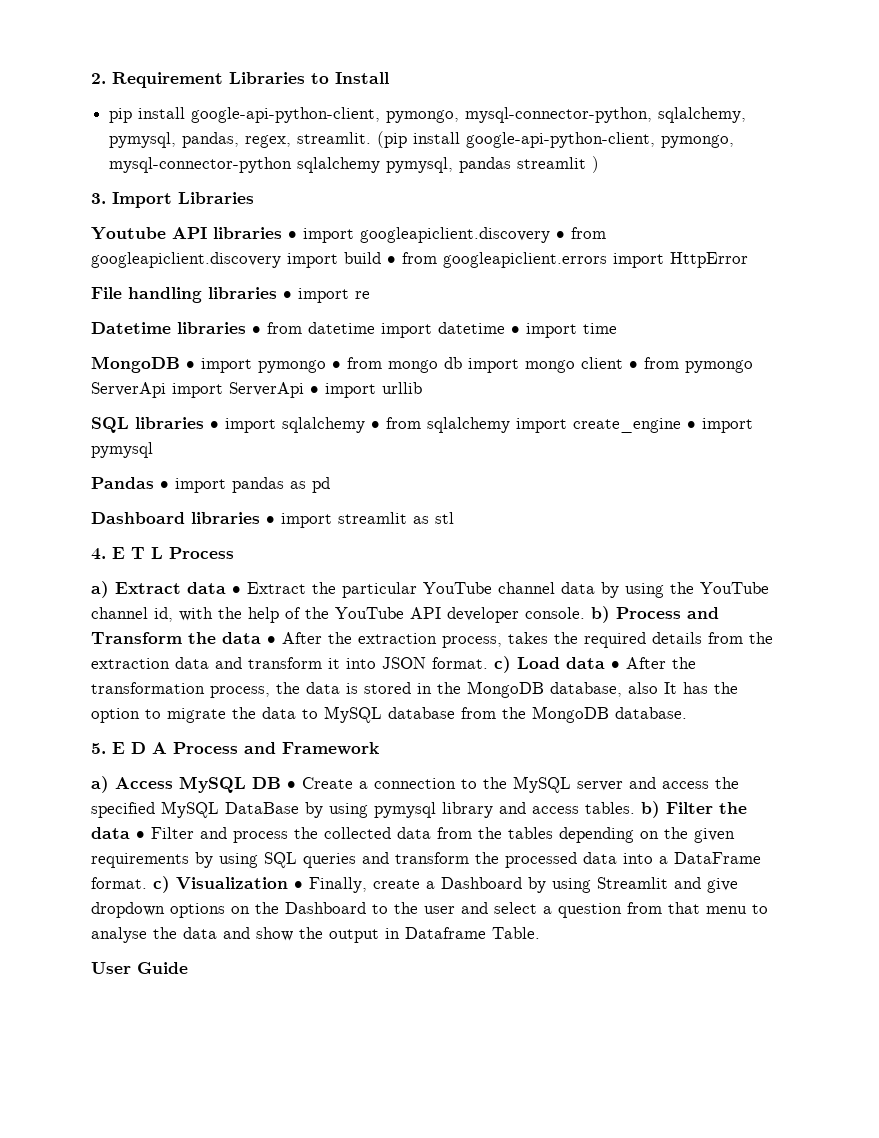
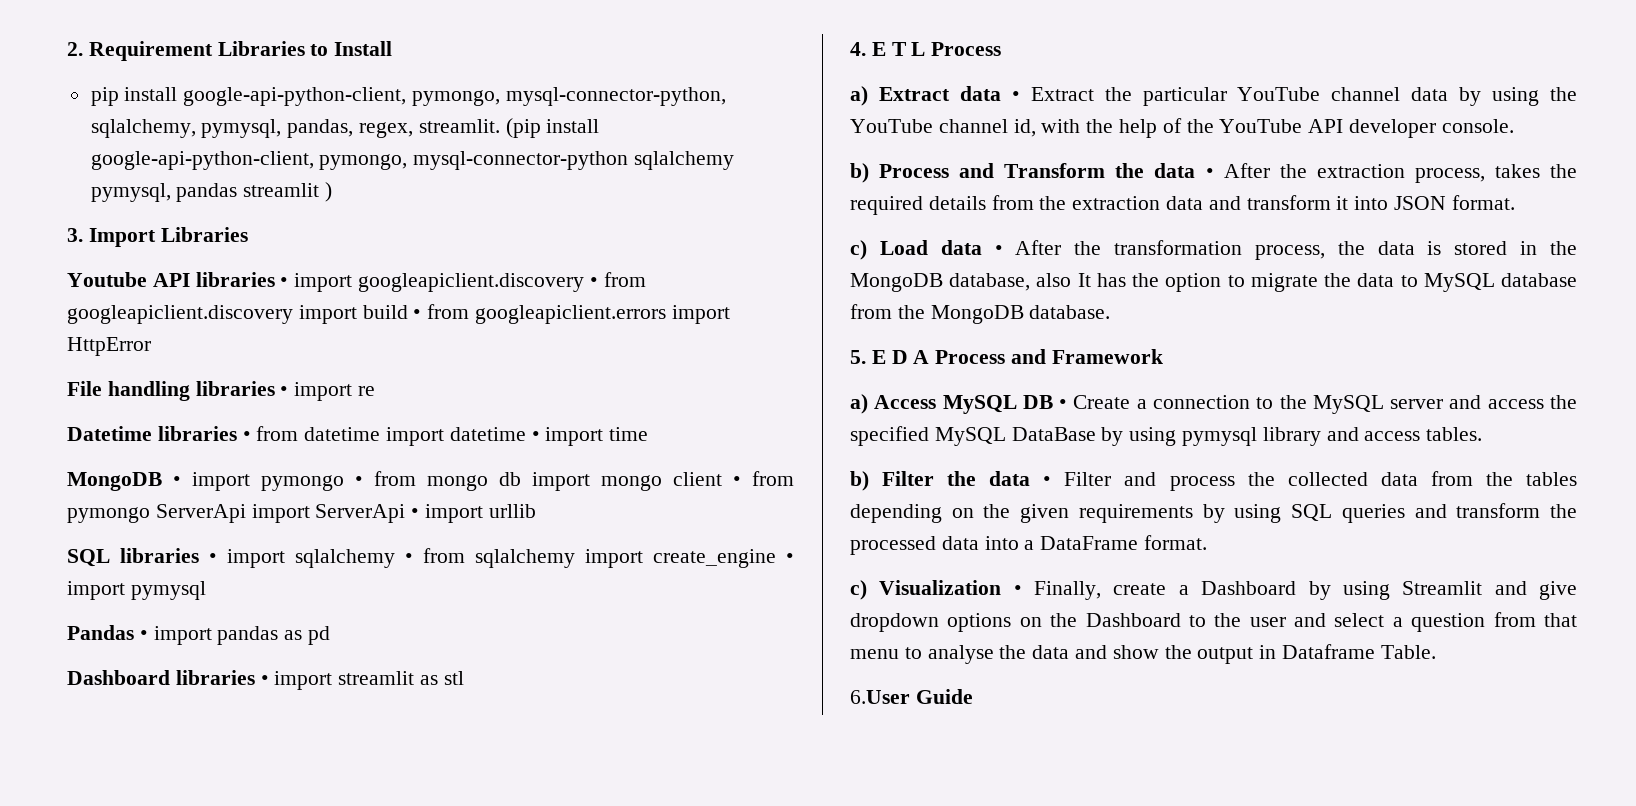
(585, 613) none -> (1514, 126) //
(488, 663) none -> (1515, 202) //
(635, 808) none -> (1483, 434) //
(147, 883) none -> (1208, 542) //
[91,962,131,974] User -> [850,690,910,704] 6.User

